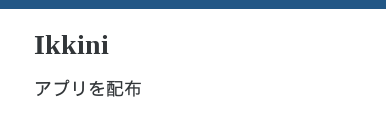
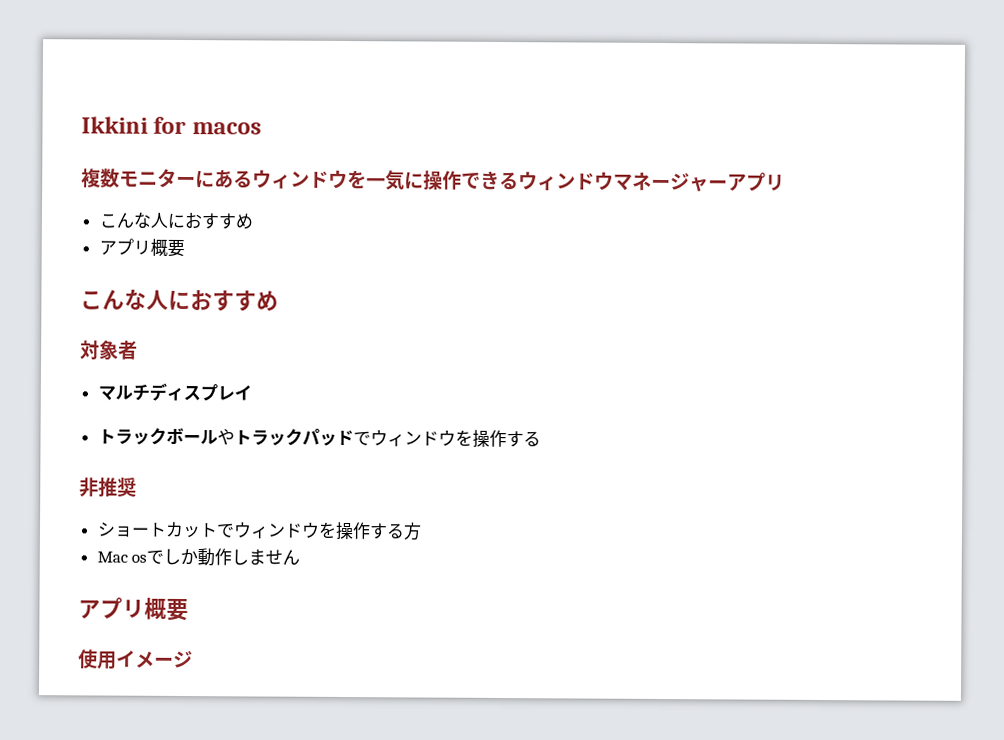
[34,79,142,97] // アプリを配布 -> [153,116,262,135] [81,168,785,192] [98,211,253,230] [98,238,185,258] [80,288,279,312] [80,340,138,360] [97,382,252,402] [97,427,541,448] [79,477,137,498] [96,521,422,541] [96,548,301,567] [78,597,189,622] [78,649,193,670] for macos // 複数モニターにあるウィンドウを一気に操作できるウィンドウマネージャーアプリ // こんな人におすすめ // アプリ概要 // こんな人におすすめ // 対象者 // マルチディスプレイ // トラックボールやトラックパッドでウィンドウを操作する // 非推奨 // ショートカットでウィンドウを操作する方 // Mac osでしか動作しません // アプリ概要 // 使用イメージ

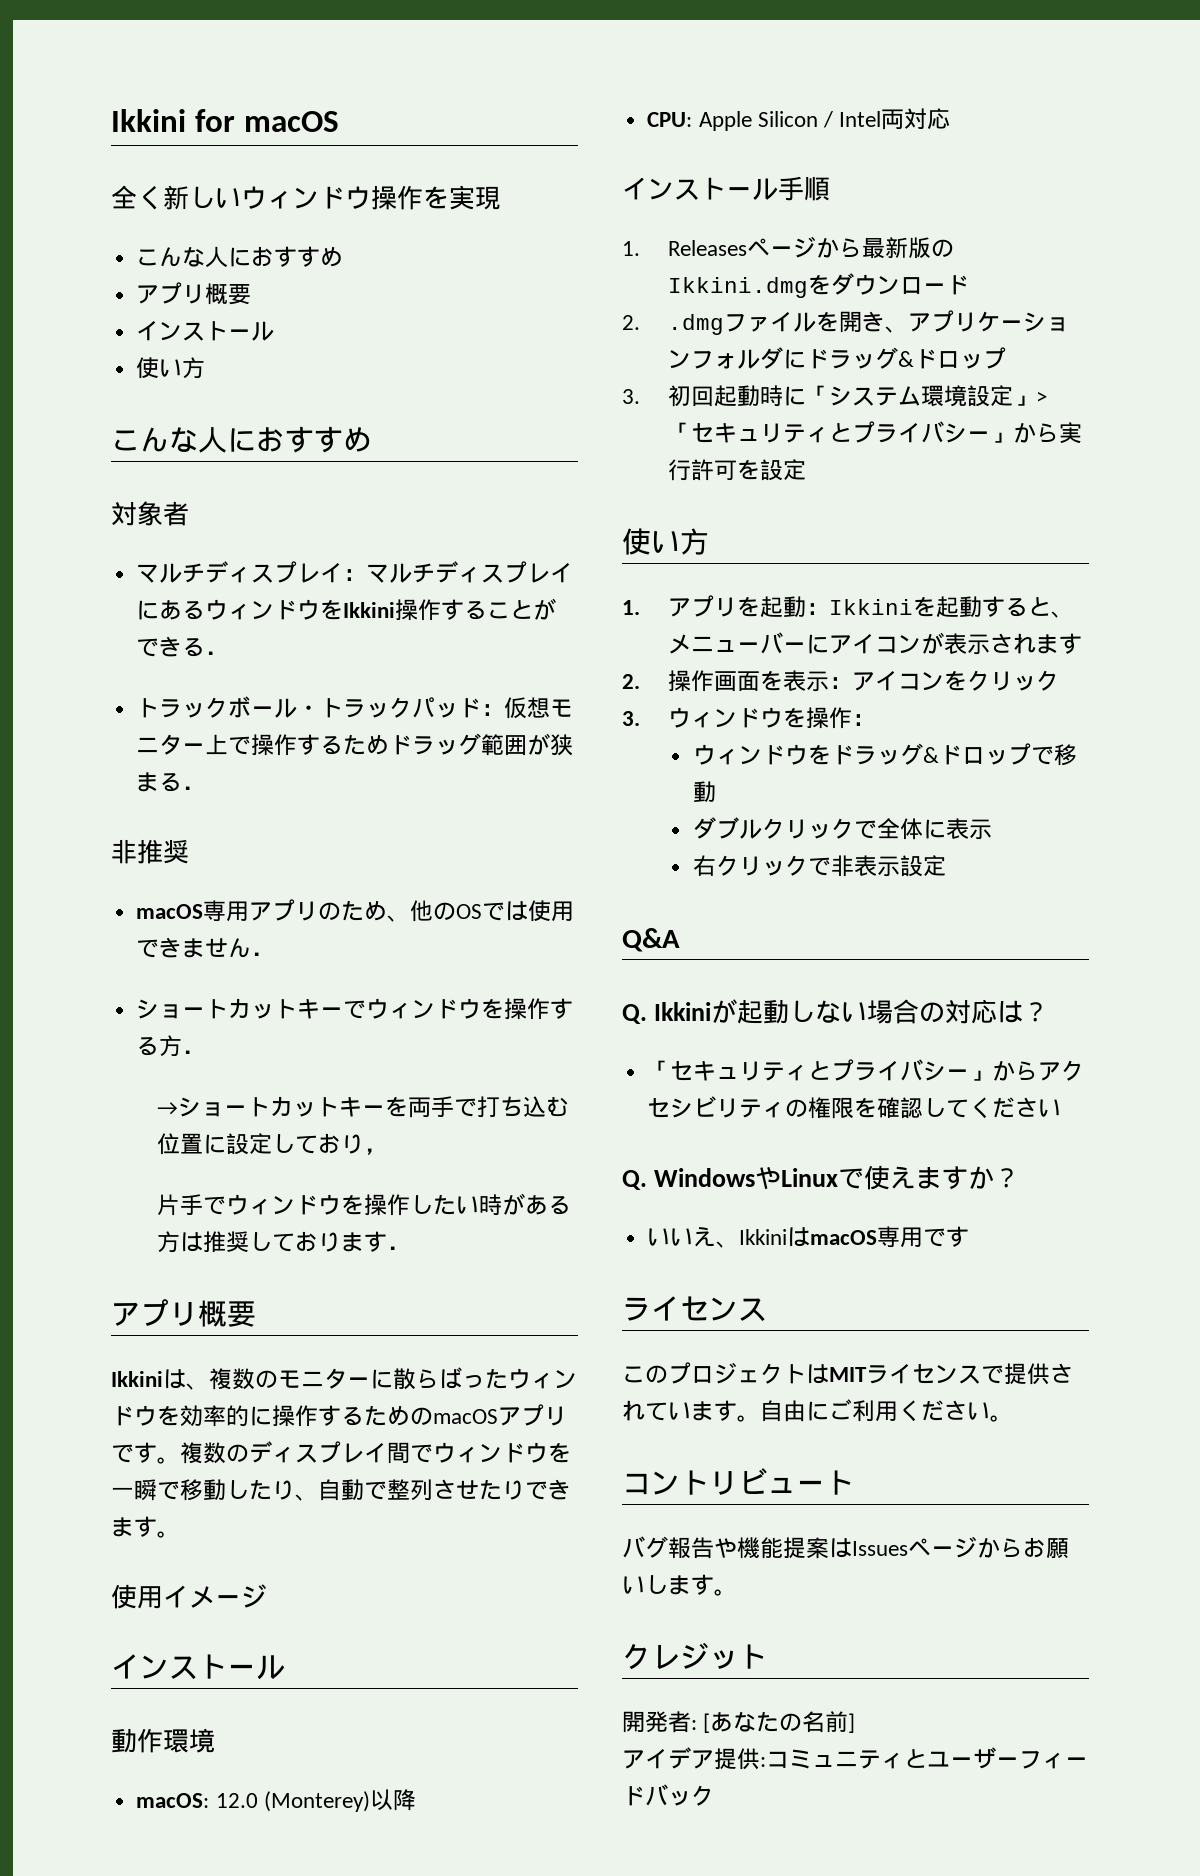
[191,122,262,135] [81,168,785,192] macos // 複数モニターにあるウィンドウを一気に操作できるウィンドウマネージャーアプリ -> [243,111,339,132] [111,185,501,210] macOS // 全く新しいウィンドウ操作を実現
(185, 248) none -> [136,321,275,341] [136,357,206,379] // インストール // 使い方
(252, 393) none -> [343,561,574,583] [136,598,557,621] [136,636,229,657] ：マルチディスプレイにあるウィンドウをIkkini操作することができる．
[216,428,235,446] や -> [297,705,321,716] ・
[352,429,541,448] [79,477,137,498] [96,521,218,539] でウィンドウを操作する // 非推奨 // ショートカット -> [481,697,574,719] [136,733,574,756] [136,772,206,792] [111,839,189,864] [136,899,575,922] [136,937,275,958] [136,998,344,1019] ：仮想モニター上で操作するためドラッグ範囲が狭まる． // 非推奨 // macOS専用アプリのため、他のOSでは使用できません． // ショートカットキー
[96,548,301,567] [78,597,189,622] [78,649,193,670] // Mac osでしか動作しません // アプリ概要 // 使用イメージ -> [182,1050,206,1054] [156,1096,569,1118] [156,1133,387,1155] [156,1193,571,1216] [156,1231,410,1253] [111,1299,256,1327] [111,1367,577,1390] [111,1404,567,1427] [111,1441,571,1464] [111,1479,571,1501] [111,1516,180,1538] [111,1584,267,1609] [111,1654,285,1680] [111,1728,215,1753] [136,1789,416,1812] [647,108,951,131] [622,176,830,201] [622,236,954,259] [667,273,969,298] [622,310,1069,335] [667,347,1006,369] [622,385,1047,407] [667,421,1082,444] [667,459,806,481] [622,528,709,555] [622,595,1074,618] [667,632,1082,655] [622,670,1059,692] [622,707,875,729] [692,743,1077,766] [692,781,716,803] [692,817,992,840] [692,855,946,877] [622,928,680,952] [622,999,1050,1024] [647,1059,1085,1081] [647,1096,1062,1119] [622,1165,1021,1190] [647,1226,970,1248] [622,1296,767,1322] [622,1362,1073,1385] [622,1399,1013,1422] [622,1468,854,1495] [622,1536,1069,1559] [622,1574,737,1596] [622,1642,767,1670] [622,1711,856,1733] [622,1747,1088,1770] [622,1784,714,1806] ． // →ショートカットキーを両手で打ち込む位置に設定しており， // 片手でウィンドウを操作したい時がある方は推奨しております． // アプリ概要 // Ikkiniは、複数のモニターに散らばったウィンドウを効率的に操作するためのmacOSアプリです。複数のディスプレイ間でウィンドウを一瞬で移動したり、自動で整列させたりできます。 // 使用イメージ // インストール // 動作環境 // macOS: 12.0 (Monterey)以降 // CPU: Apple Silicon / Intel両対応 // インストール手順 // 1. Releasesページから最新版のIkkini.dmgをダウンロード // 2. .dmgファイルを開き、アプリケーションフォルダにドラッグ&ドロップ // 3.初回起動時に「システム環境設定」>「セキュリティとプライバシー」から実行許可を設定 // 使い方 // 1.アプリを起動：Ikkiniを起動すると、メニューバーにアイコンが表示されます // 2.操作画面を表示：アイコンをクリック // 3.ウィンドウを操作： // ウィンドウをドラッグ&ドロップで移動 // ダブルクリックで全体に表示 // 右クリックで非表示設定 // Q&A // Q. Ikkiniが起動しない場合の対応は？ // 「セキュリティとプライバシー」からアクセシビリティの権限を確認してください // Q. WindowsやLinuxで使えますか？ // いいえ、IkkiniはmacOS専用です // ライセンス // このプロジェクトはMITライセンスで提供されています。自由にご利用ください。 // コントリビュート // バグ報告や機能提案はIssuesページからお願いします。 // クレジット // 開発者: [あなたの名前] // アイデア提供:コミュニティとユーザーフィードバック

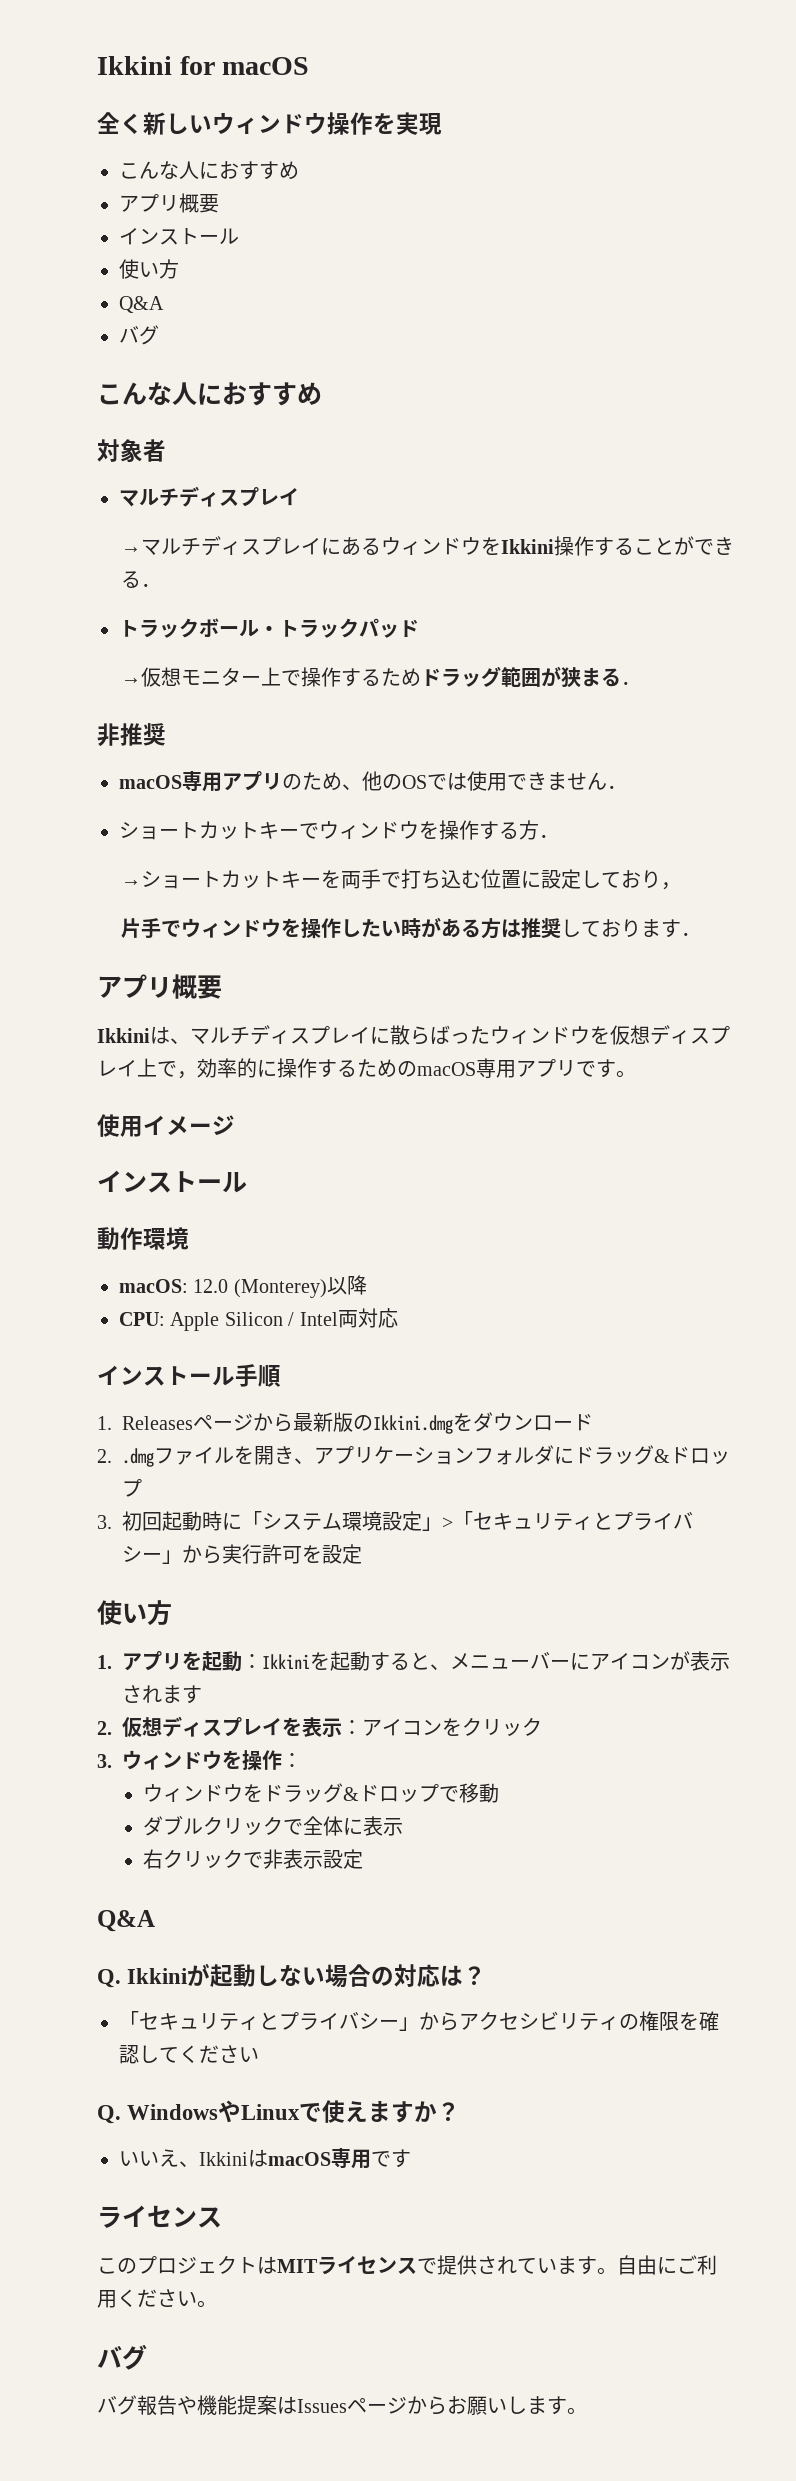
(206, 368) none -> [119,296,164,313] [119,325,159,345] // Q&A // バグ
[343,569,367,581] ： -> [120,546,141,554] // →
[481,704,505,716] ： -> [120,677,141,685] // →
[209,1368,370,1390] 複数のモニター -> [190,1025,370,1045] マルチディスプレイ
(180, 1415) none -> [610,1025,730,1045] [97,1058,197,1079] 仮想ディスプレイ上で，
(498, 1416) none -> [476,1058,516,1078] 専用
[180,1441,571,1464] [111,1479,571,1501] [111,1516,180,1538] 複数のディスプレイ間でウィンドウを一瞬で移動したり、自動で整列させたりできます。 -> (636, 1074) none
[667,670,760,692] 操作画面 -> [122,1716,282,1737] 仮想ディスプレイ
[622,1468,854,1495] コントリビュート -> [97,2344,147,2370] バグ
[622,1642,767,1670] [622,1711,856,1733] [622,1747,1088,1770] [622,1784,714,1806] // クレジット // 開発者: [あなたの名前] // アイデア提供:コミュニティとユーザーフィードバック -> (587, 2411) none

